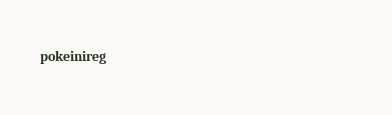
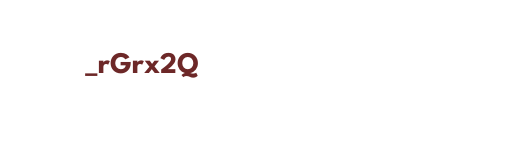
[40,50,106,64] pokeinireg -> [85,52,199,78] _rGrx2Q

